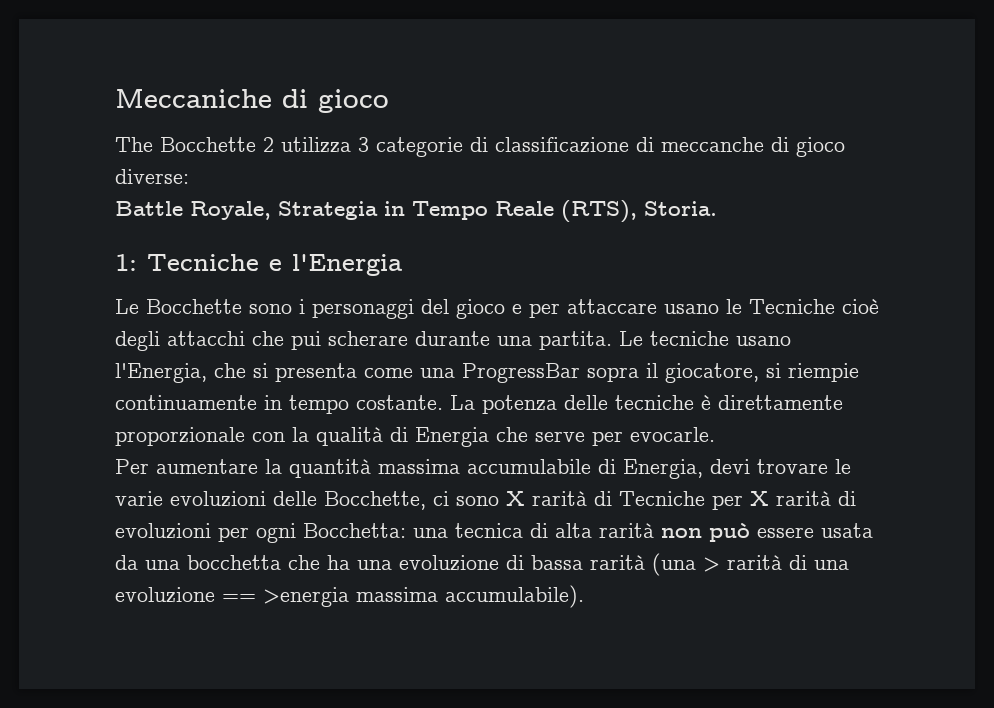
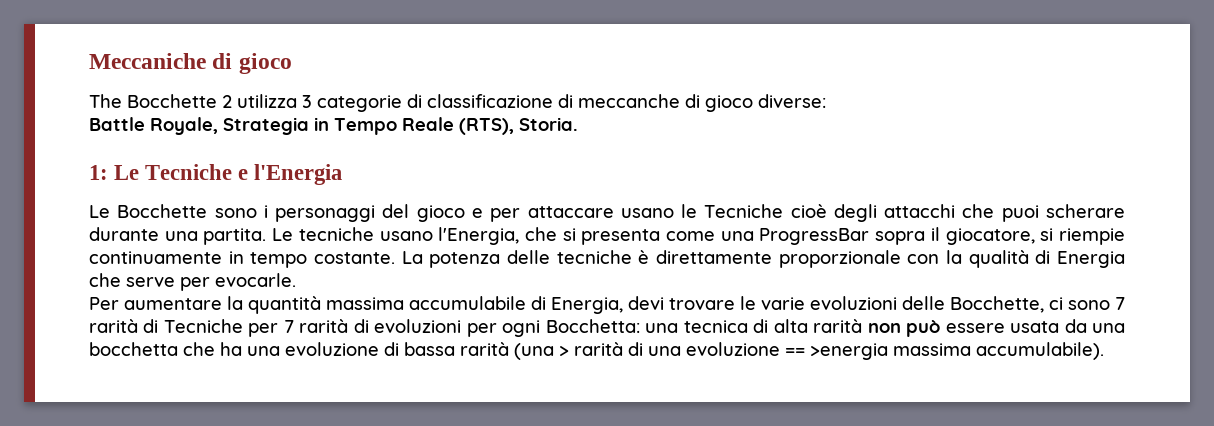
(137, 262) none -> [114,165,140,180] Le
[291,331,321,350] pui -> [1001,205,1039,222] puoi
[506,491,525,506] X -> [1115,297,1125,310] 7
[750,491,769,506] X -> [283,320,294,333] 7

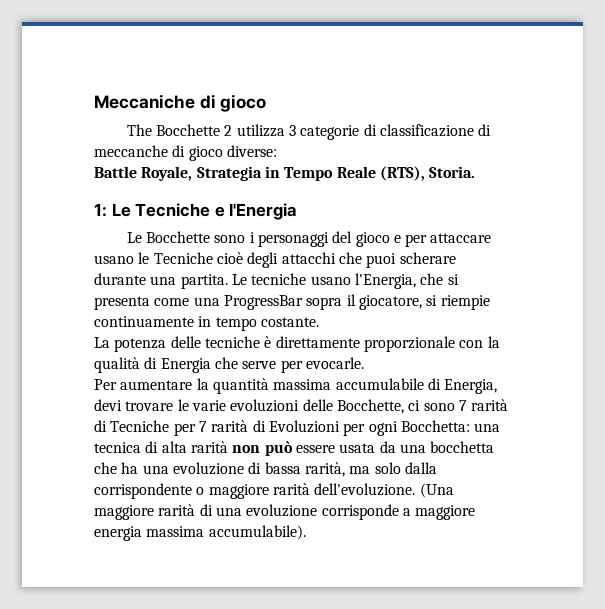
(395, 258) none -> (319, 322) //
[374,319,462,333] evoluzioni -> [268,420,340,433] Evoluzioni
[460,342,888,360] rarità (una > rarità di una evoluzione == >energia -> [304,462,437,477] [94,483,454,499] [94,504,476,520] [94,526,142,541] rarità, ma solo dalla corrispondente o maggiore rarità dell'evoluzione. (Una maggiore rarità di una evoluzione corrisponde a maggiore energia

